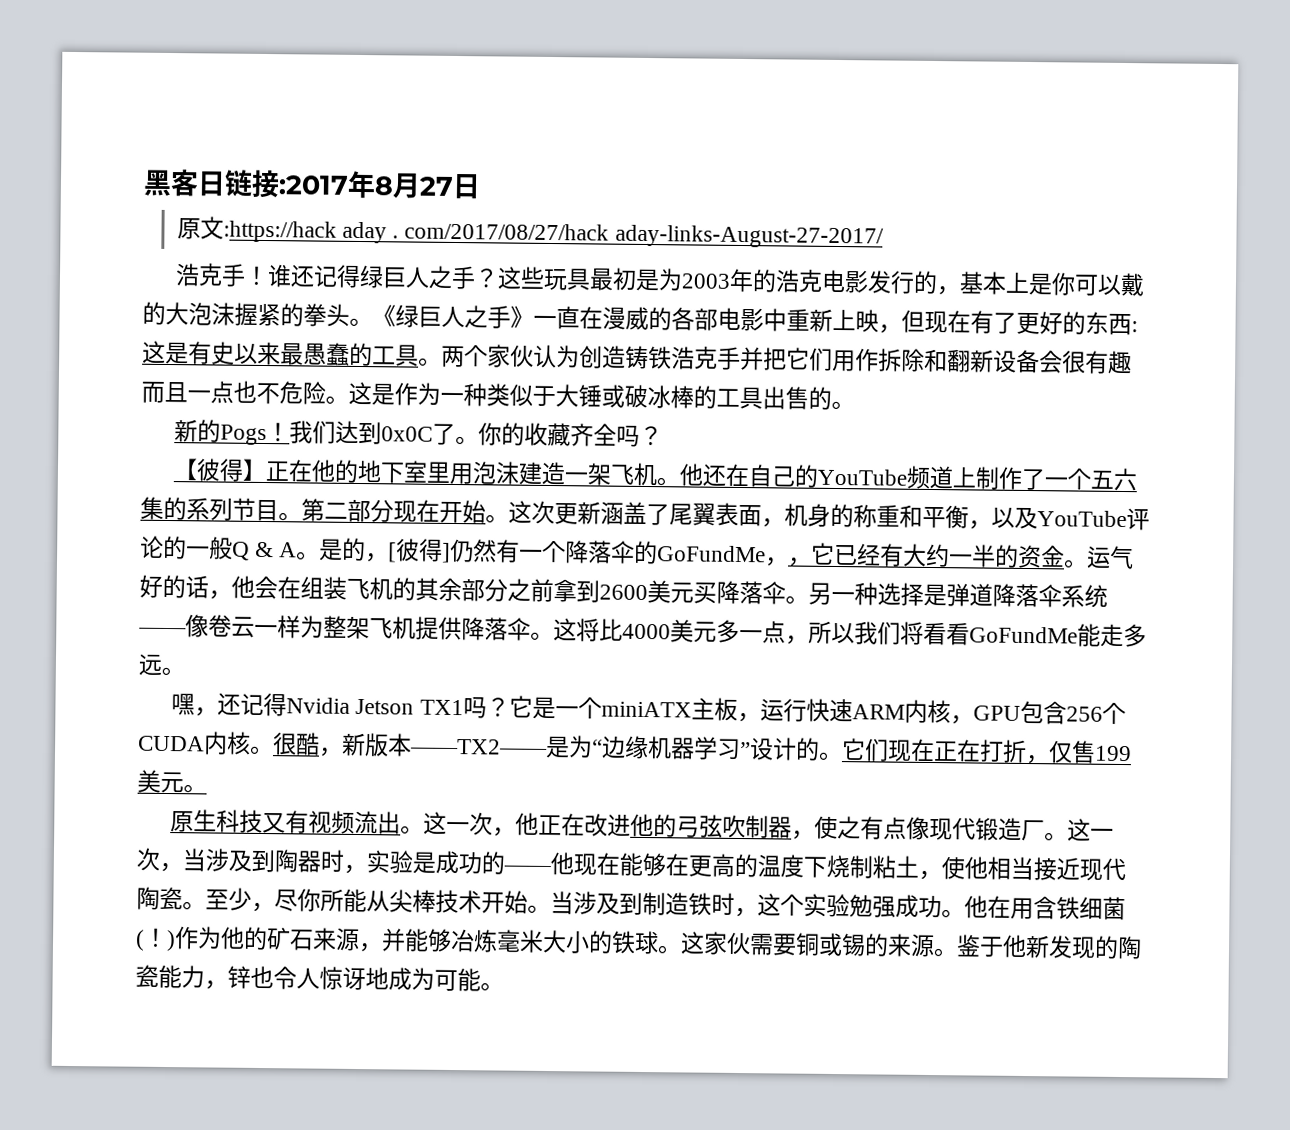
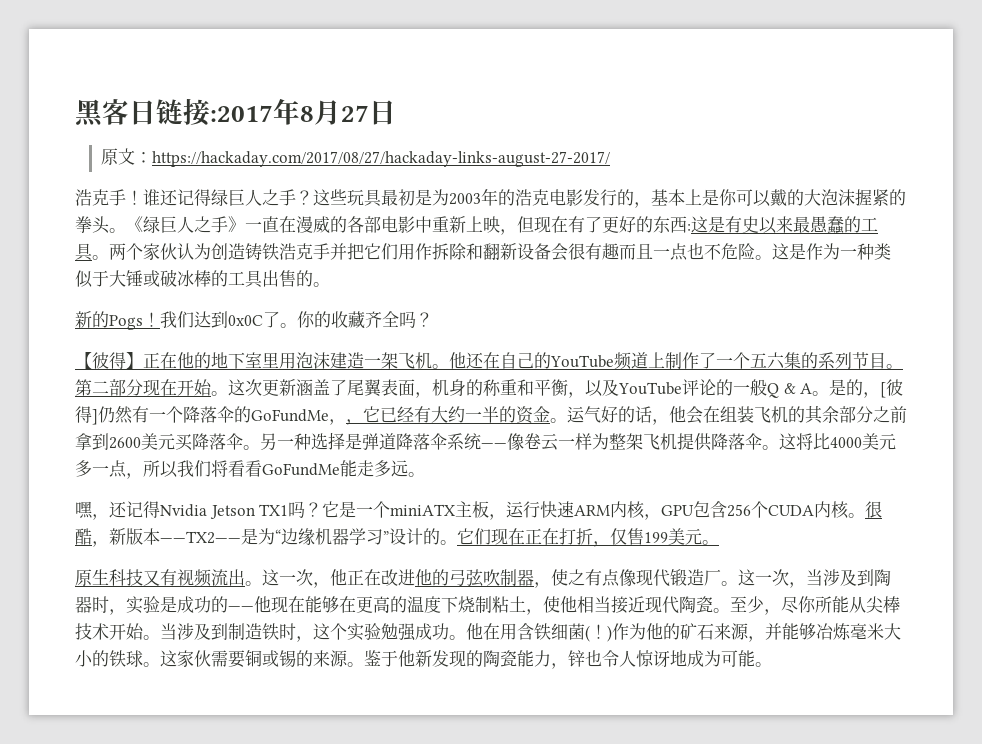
[222,220,884,249] :https://hack aday . com/2017/08/27/hack aday-links-August-27-2017/ -> [135,151,611,167] ：https://hackaday.com/2017/08/27/hackaday-links-august-27-2017/

